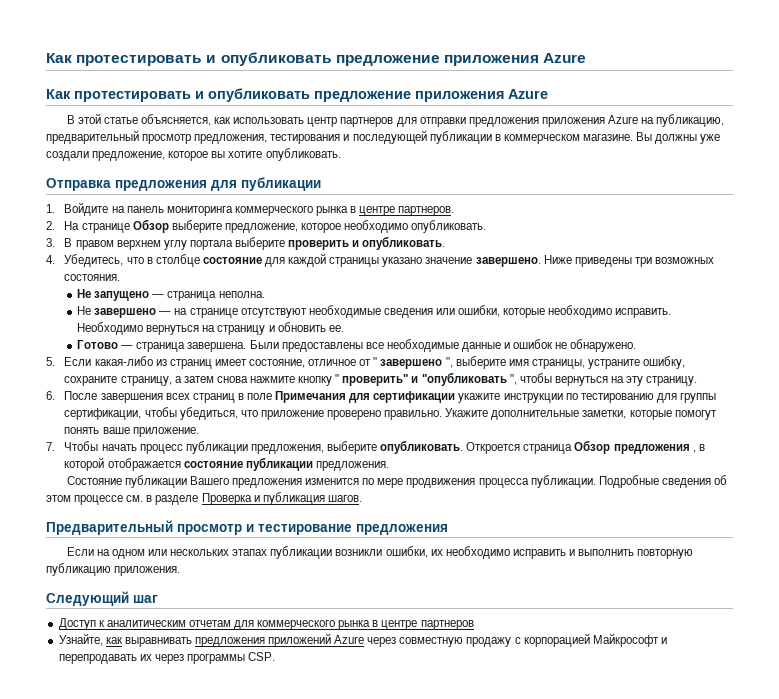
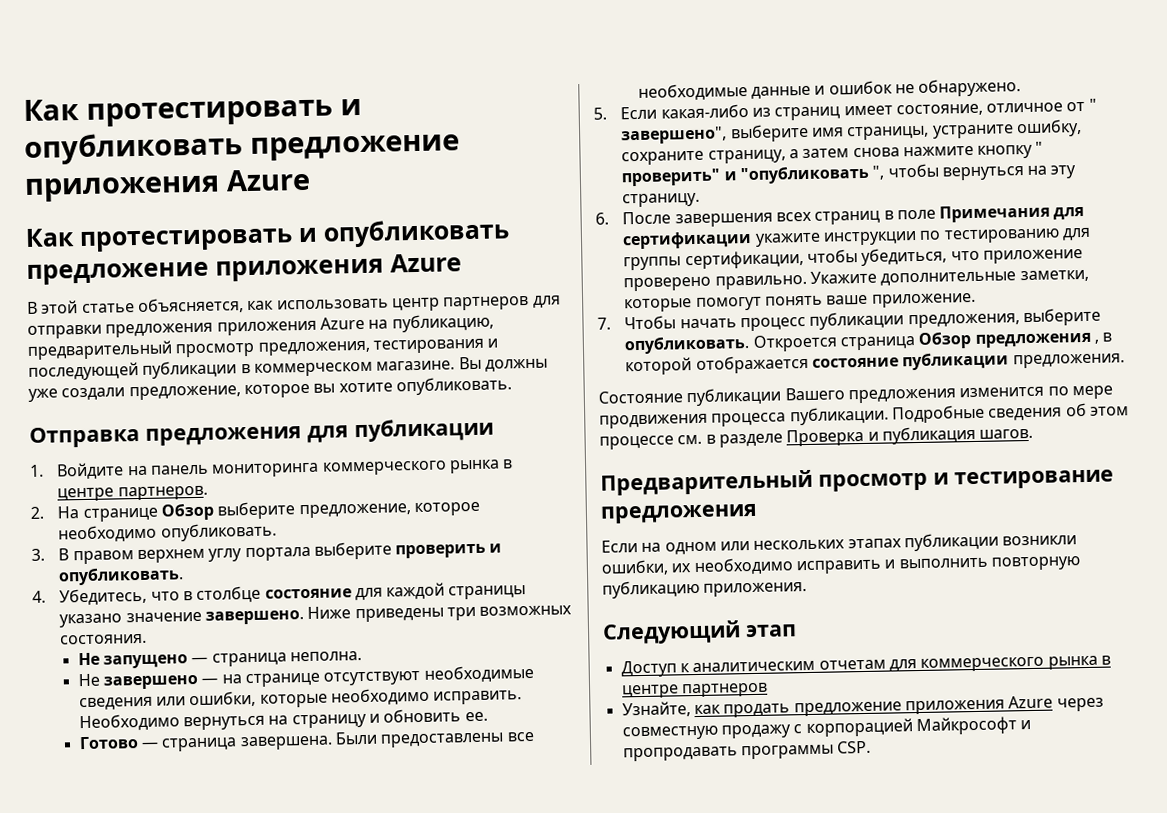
[380,357,453,369] завершено ", -> [621,126,728,145] завершено",
[133,595,158,603] шаг -> [745,624,797,638] этап
[124,633,332,647] выравнивать предложения приложений -> [723,699,1005,718] продать предложение приложения
[58,654,184,664] перепродавать их через -> [622,746,738,762] пропродавать

